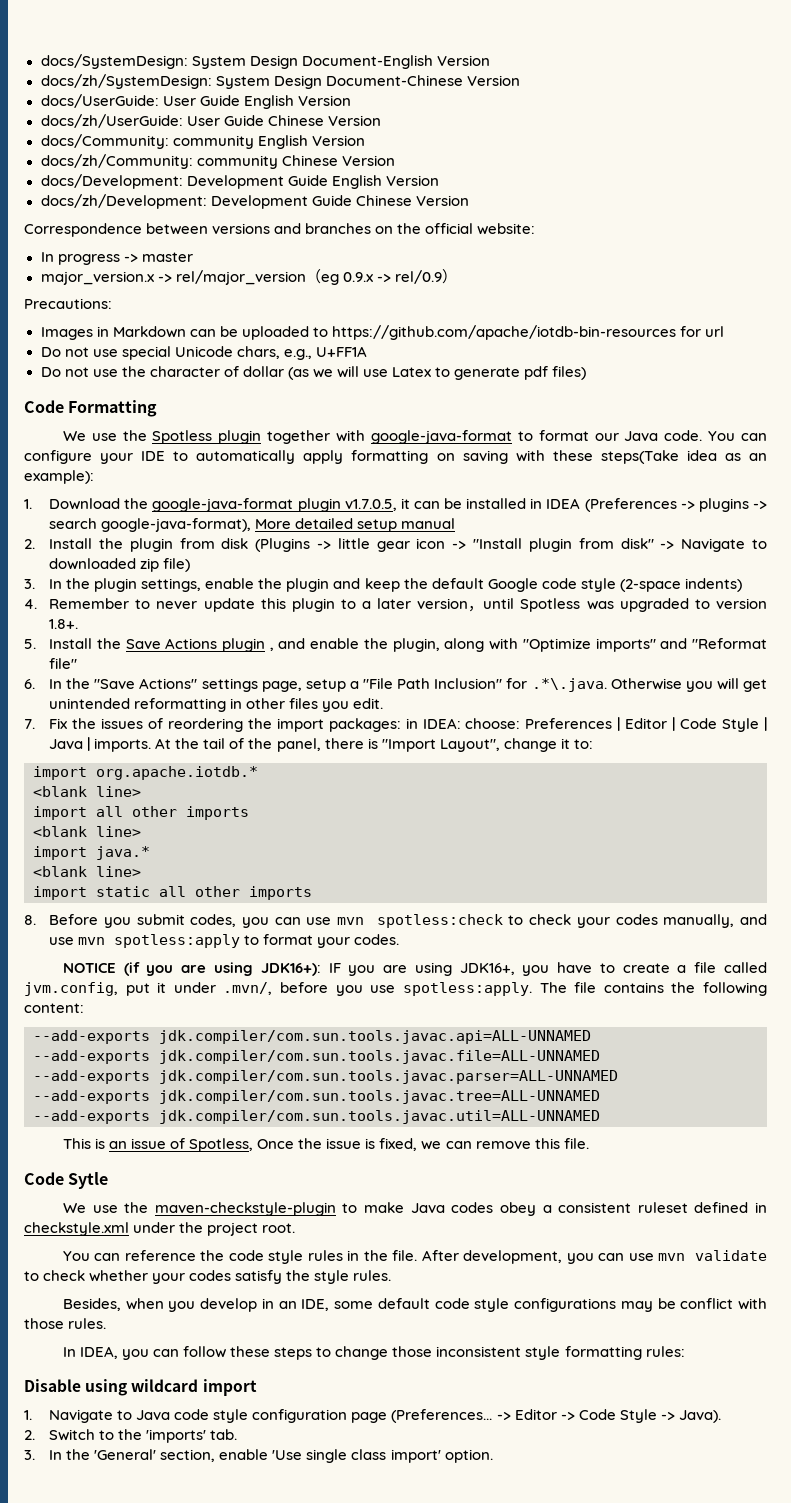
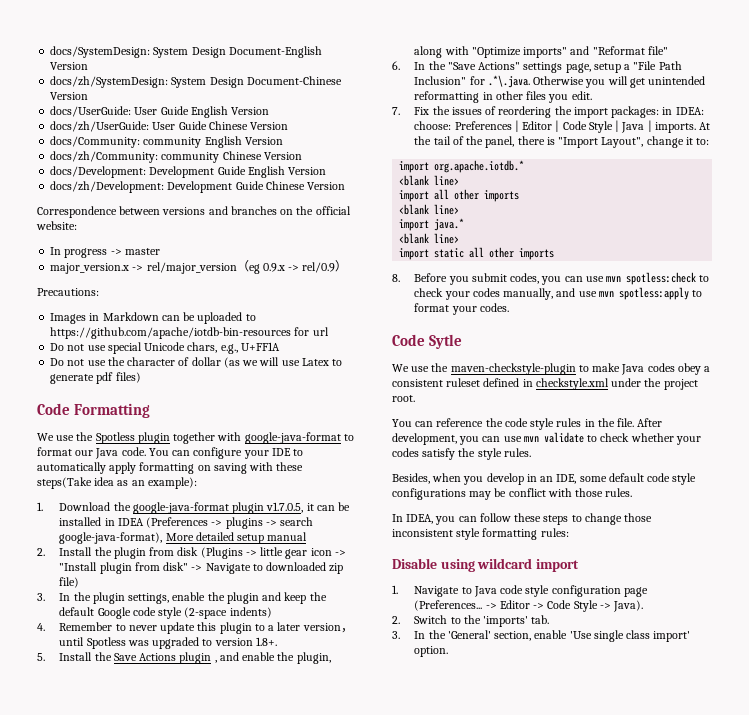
[62,962,768,976] [24,982,768,996] [24,1003,84,1013] [33,1030,591,1044] [33,1050,600,1064] [33,1070,618,1084] [33,1090,600,1104] [33,1110,600,1124] [62,1138,589,1152] // NOTICE (if you are using JDK16+): IF you are using JDK16+, you have to create a file called jvm.config, put it under .mvn/, before you use spotless:apply. The file contains the following content: // --add-exports jdk.compiler/com.sun.tools.javac.api=ALL-UNNAMED // --add-exports jdk.compiler/com.sun.tools.javac.file=ALL-UNNAMED // --add-exports jdk.compiler/com.sun.tools.javac.parser=ALL-UNNAMED // --add-exports jdk.compiler/com.sun.tools.javac.tree=ALL-UNNAMED // --add-exports jdk.compiler/com.sun.tools.javac.util=ALL-UNNAMED // This is an issue of Spotless, Once the issue is fixed, we can remove this file. -> (509, 307) none

